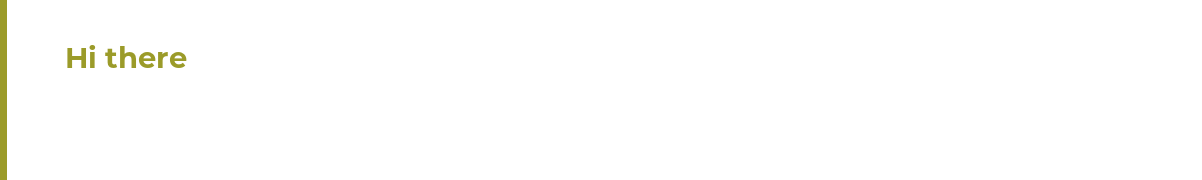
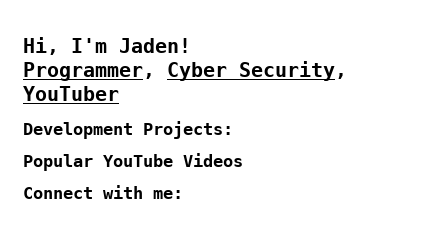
[65,44,187,68] Hi there -> [23,37,191,55] [23,61,347,81] [23,86,119,101] [23,121,233,139] [23,153,243,171] [23,185,183,199] Hi, I'm Jaden! // Programmer, Cyber Security, YouTuber // Development Projects: // Popular YouTube Videos // Connect with me:

